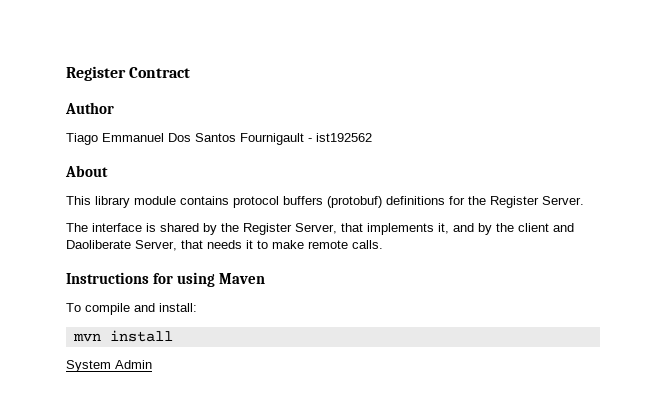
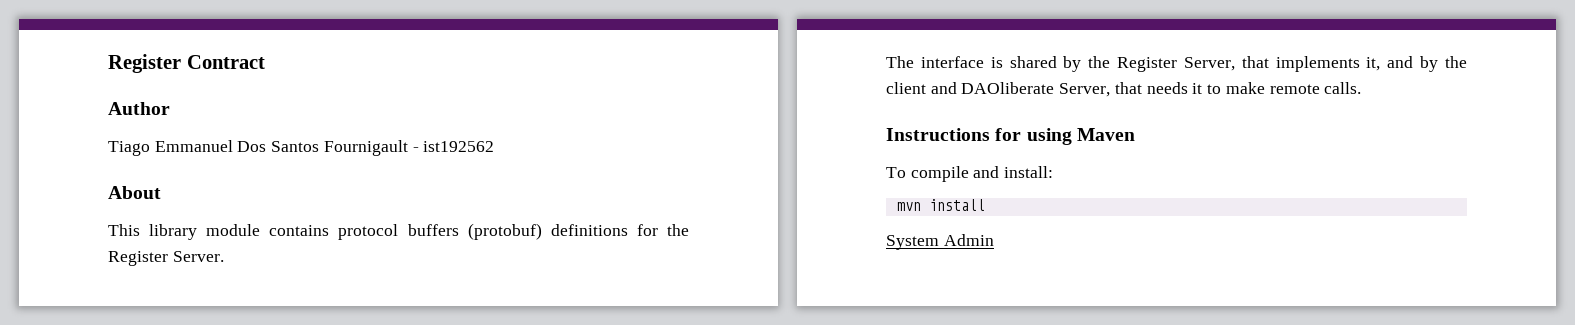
[66,240,131,249] Daoliberate -> [961,82,1055,94] DAOliberate

